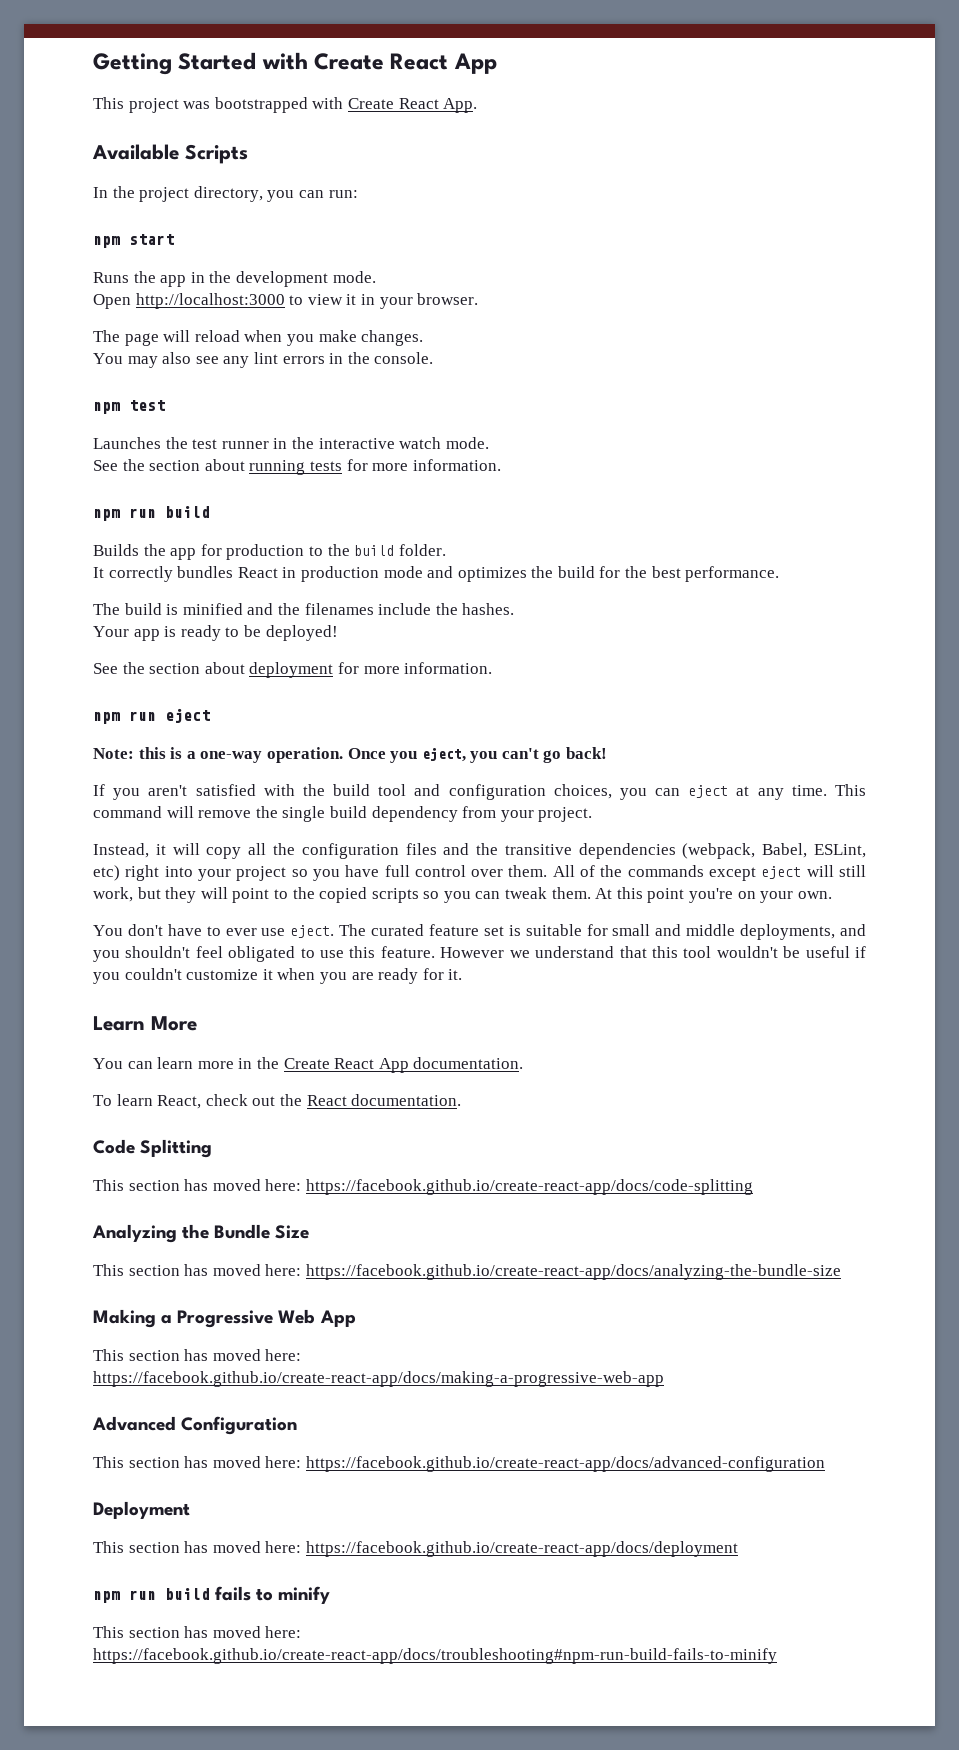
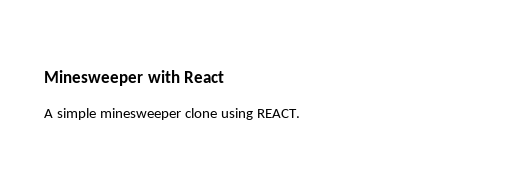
[93,52,497,75] [93,97,478,113] [92,144,248,164] [93,186,358,202] [93,234,174,248] [93,271,376,287] [93,293,479,309] [93,330,424,346] [93,352,434,368] [93,400,165,414] [93,437,489,449] [93,459,501,475] [93,506,210,521] [93,544,446,560] [93,566,780,582] [93,603,515,615] [93,625,338,641] [93,662,493,678] [93,708,210,724] [93,747,608,763] [93,784,866,800] [93,806,593,822] [93,843,867,859] [93,865,866,881] [93,887,832,903] [93,924,867,940] [93,946,866,962] [93,968,463,984] [93,1016,197,1031] [93,1057,524,1073] [93,1094,462,1109] [93,1139,213,1158] [93,1179,753,1195] [92,1224,310,1243] [93,1264,841,1280] [93,1309,356,1328] [93,1349,302,1361] [93,1371,664,1387] [92,1416,298,1435] [93,1456,825,1472] [93,1501,190,1519] [93,1541,738,1557] [93,1586,331,1604] [93,1626,302,1638] [93,1648,777,1664] Getting Started with Create React App // This project was bootstrapped with Create React App. // Available Scripts // In the project directory, you can run: // npm start // Runs the app in the development mode. // Open http://localhost:3000 to view it in your browser. // The page will reload when you make changes. // You may also see any lint errors in the console. // npm test // Launches the test runner in the interactive watch mode. // See the section about running tests for more information. // npm run build // Builds the app for production to the build folder. // It correctly bundles React in production mode and optimizes the build for the best performance. // The build is minified and the filenames include the hashes. // Your app is ready to be deployed! // See the section about deployment for more information. // npm run eject // Note: this is a one-way operation. Once you eject, you can't go back! // If you aren't satisfied with the build tool and configuration choices, you can eject at any time. This command will remove the single build dependency from your project. // Instead, it will copy all the configuration files and the transitive dependencies (webpack, Babel, ESLint, etc) right into your project so you have full control over them. All of the commands except eject will still work, but they will point to the copied scripts so you can tweak them. At this point you're on your own. // You don't have to ever use eject. The curated feature set is suitable for small and middle deployments, and you shouldn't feel obligated to use this feature. However we understand that this tool wouldn't be useful if you couldn't customize it when you are ready for it. // Learn More // You can learn more in the Create React App documentation. // To learn React, check out the React documentation. // Code Splitting // This section has moved here: https://facebook.github.io/create-react-app/docs/code-splitting // Analyzing the Bundle Size // This section has moved here: https://facebook.github.io/create-react-app/docs/analyzing-the-bundle-size // Making a Progressive Web App // This section has moved here: https://facebook.github.io/create-react-app/docs/making-a-progressive-web-app // Advanced Configuration // This section has moved here: https://facebook.github.io/create-react-app/docs/advanced-configuration // Deployment // This section has moved here: https://facebook.github.io/create-react-app/docs/deployment // npm run build fails to minify // This section has moved here: https://facebook.github.io/create-react-app/docs/troubleshooting#npm-run-build-fails-to-minify -> [44,70,225,86] [44,108,300,120] Minesweeper with React // A simple minesweeper clone using REACT.

